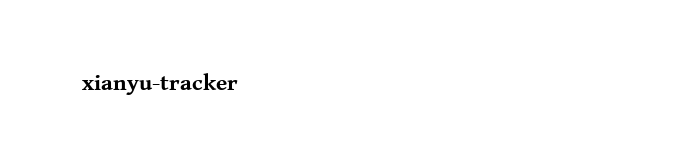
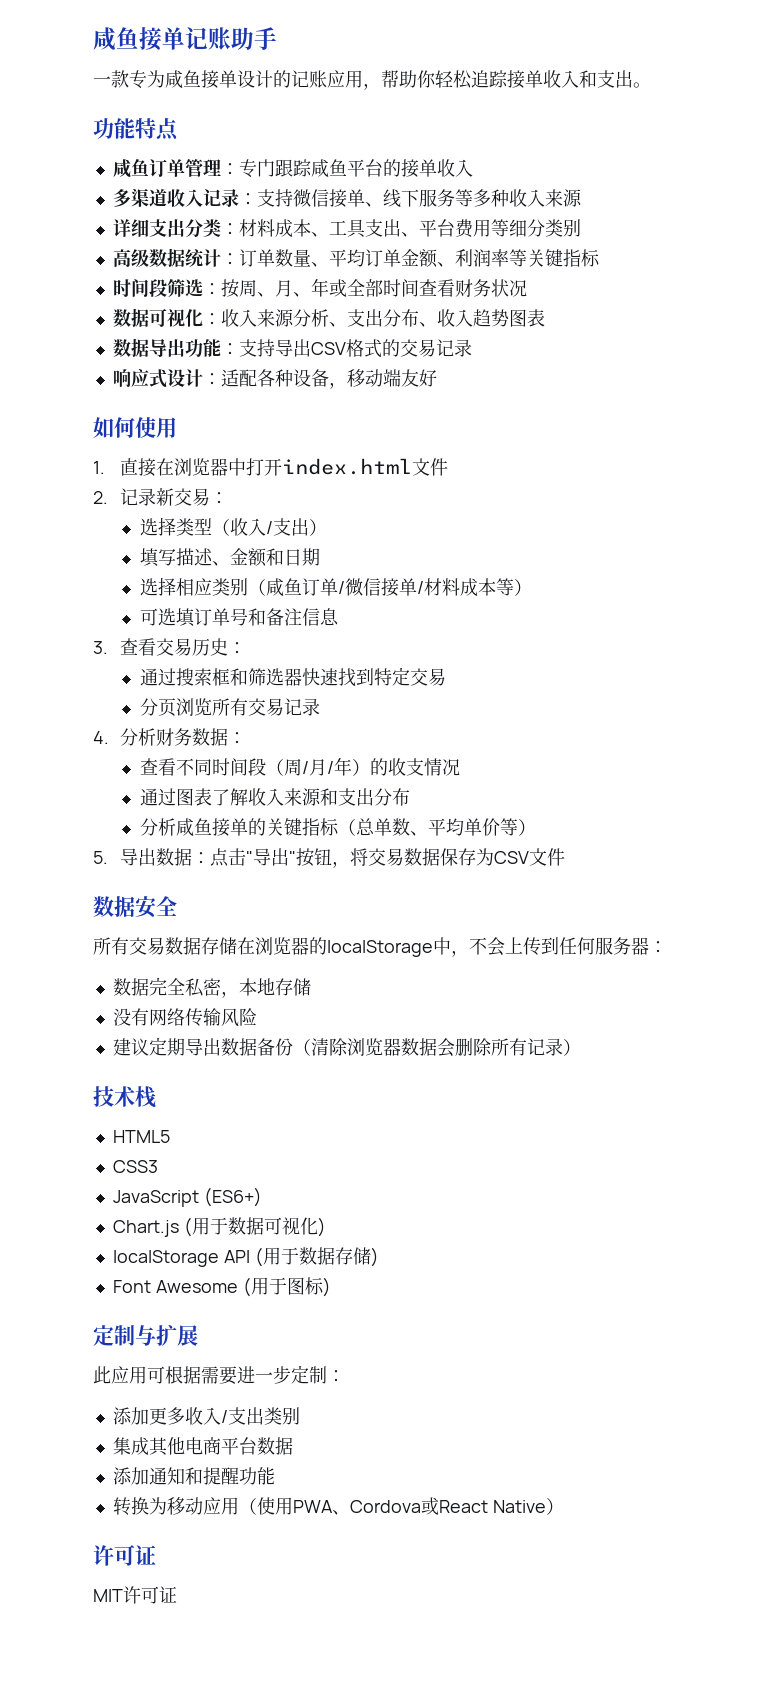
[82,73,238,95] xianyu-tracker -> [93,27,277,51] [93,70,651,90] [93,118,179,141] [112,159,473,178] [112,188,582,208] [112,219,581,238] [112,248,600,268] [112,278,527,298] [112,308,545,327] [112,338,472,358] [112,369,437,389] [93,417,177,438] [93,458,448,477] [93,488,228,506] [139,517,327,536] [139,548,320,567] [139,577,532,597] [139,608,339,627] [93,638,246,656] [139,667,446,687] [139,698,320,717] [93,728,246,746] [139,757,460,776] [139,788,410,806] [139,818,536,837] [93,848,565,868] [93,896,177,918] [93,937,667,957] [112,977,311,998] [112,1008,257,1027] [112,1037,581,1057] [93,1086,156,1108] [112,1130,170,1143] [112,1160,158,1173] [112,1187,262,1207] [112,1217,326,1237] [112,1247,379,1267] [112,1277,331,1297] [93,1325,198,1346] [93,1365,345,1385] [112,1407,300,1425] [112,1437,293,1456] [112,1467,275,1485] [112,1497,564,1516] [93,1545,156,1566] [93,1586,177,1604] 咸鱼接单记账助手 // 一款专为咸鱼接单设计的记账应用，帮助你轻松追踪接单收入和支出。 // 功能特点 // 咸鱼订单管理：专门跟踪咸鱼平台的接单收入 // 多渠道收入记录：支持微信接单、线下服务等多种收入来源 // 详细支出分类：材料成本、工具支出、平台费用等细分类别 // 高级数据统计：订单数量、平均订单金额、利润率等关键指标 // 时间段筛选：按周、月、年或全部时间查看财务状况 // 数据可视化：收入来源分析、支出分布、收入趋势图表 // 数据导出功能：支持导出CSV格式的交易记录 // 响应式设计：适配各种设备，移动端友好 // 如何使用 // 1.直接在浏览器中打开index.html文件 // 2.记录新交易： // 选择类型（收入/支出） // 填写描述、金额和日期 // 选择相应类别（咸鱼订单/微信接单/材料成本等） // 可选填订单号和备注信息 // 3.查看交易历史： // 通过搜索框和筛选器快速找到特定交易 // 分页浏览所有交易记录 // 4.分析财务数据： // 查看不同时间段（周/月/年）的收支情况 // 通过图表了解收入来源和支出分布 // 分析咸鱼接单的关键指标（总单数、平均单价等） // 5.导出数据：点击"导出"按钮，将交易数据保存为CSV文件 // 数据安全 // 所有交易数据存储在浏览器的localStorage中，不会上传到任何服务器： // 数据完全私密，本地存储 // 没有网络传输风险 // 建议定期导出数据备份（清除浏览器数据会删除所有记录） // 技术栈 // HTML5 // CSS3 // JavaScript (ES6+) // Chart.js (用于数据可视化) // localStorage API (用于数据存储) // Font Awesome (用于图标) // 定制与扩展 // 此应用可根据需要进一步定制： // 添加更多收入/支出类别 // 集成其他电商平台数据 // 添加通知和提醒功能 // 转换为移动应用（使用PWA、Cordova或React Native） // 许可证 // MIT许可证

